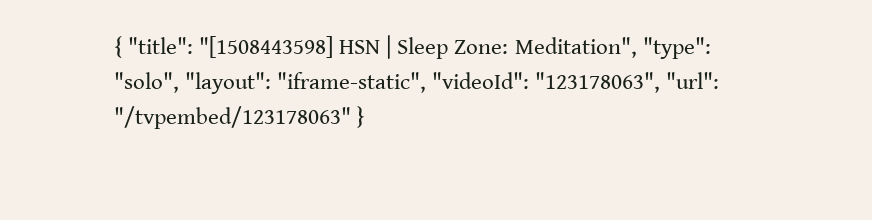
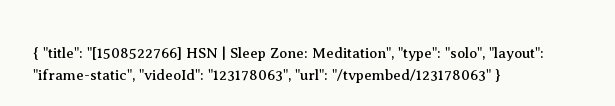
[199,36,334,58] "[1508443598] -> [87,47,182,60] "[1508522766]

